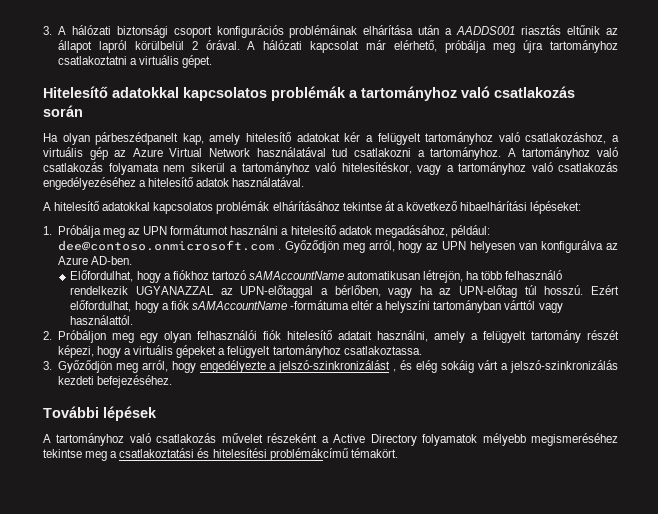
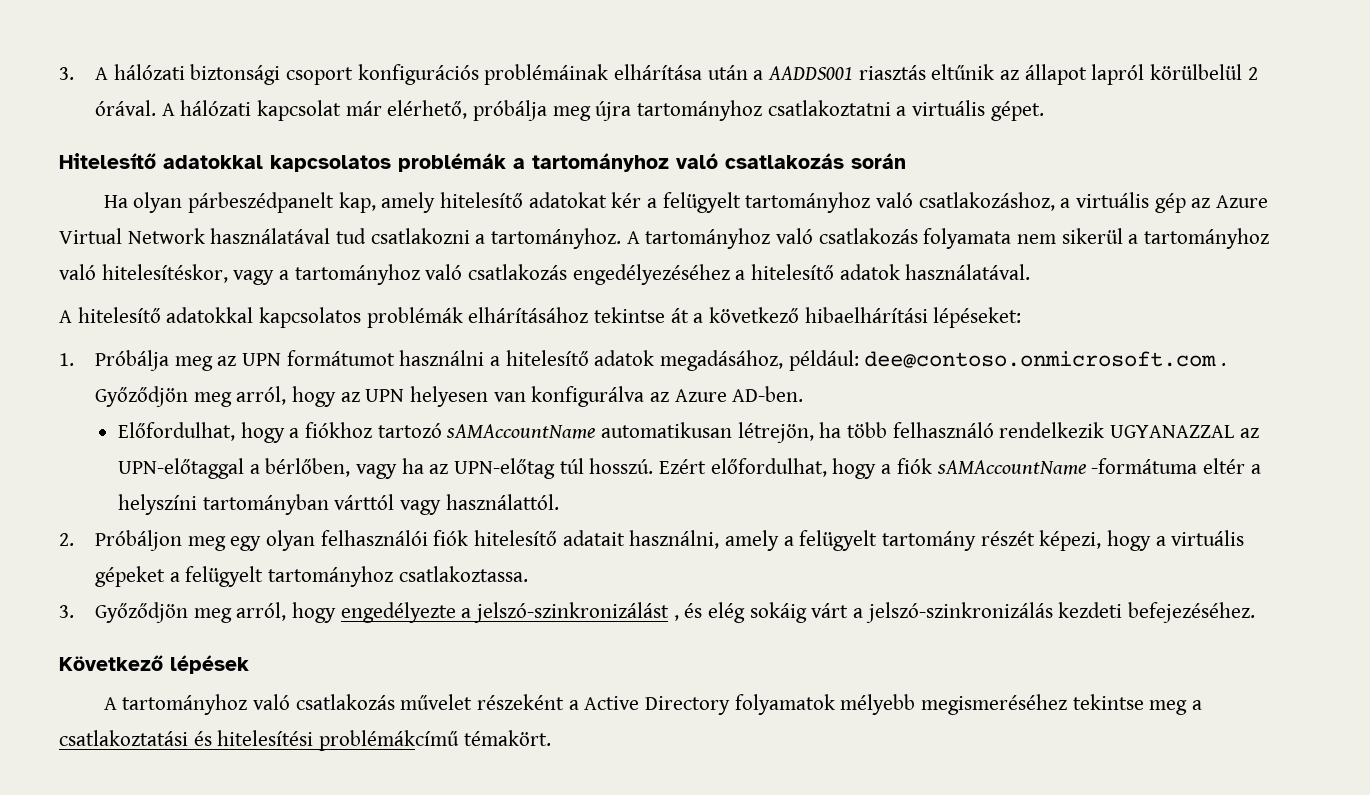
[43,406,99,418] További -> [59,655,163,671] Következő

